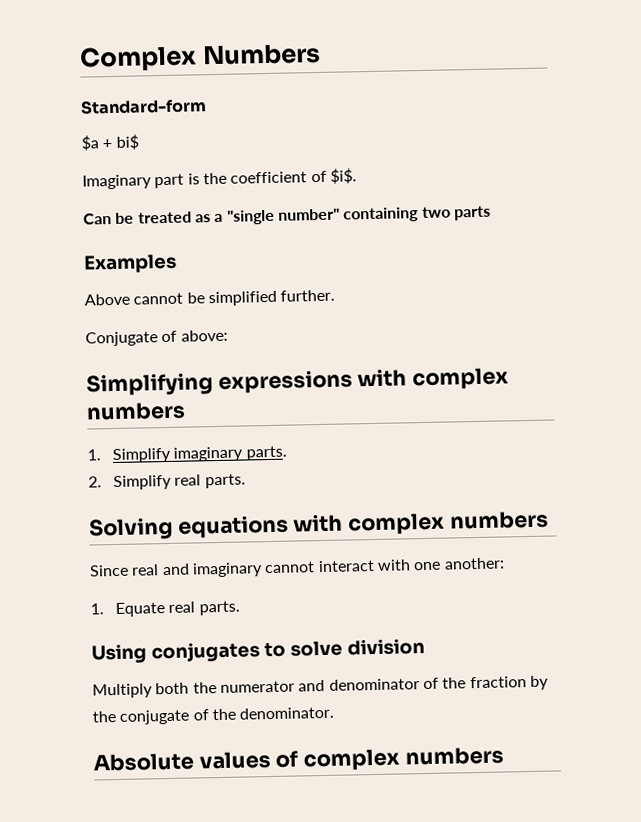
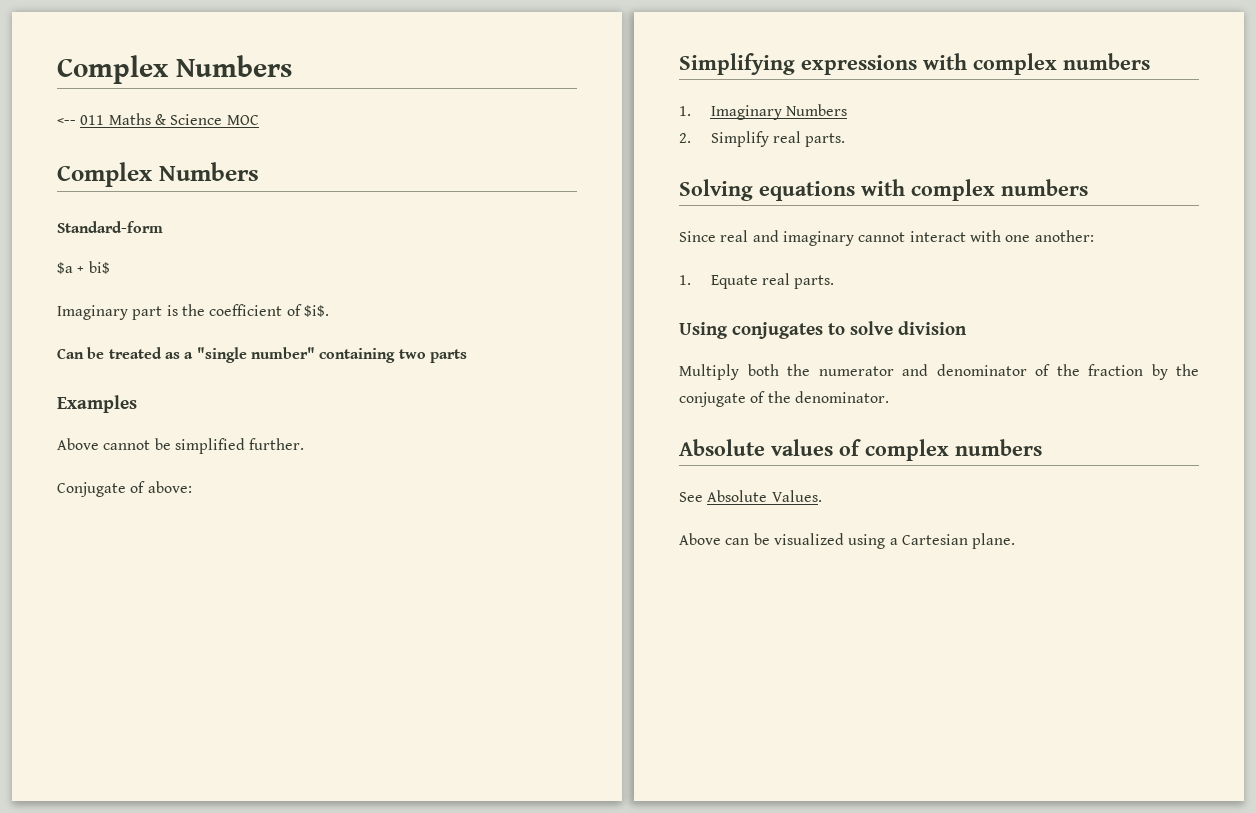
[79,43,321,72] Complex Numbers -> [57,55,292,84] [57,113,259,125] [57,162,259,187] Complex Numbers // <-- 011 Maths & Science MOC // Complex Numbers
[112,445,287,464] Simplify imaginary parts. -> [710,104,847,120] Imaginary Numbers
(504, 756) none -> [679,490,822,502] [679,533,1016,549] // See Absolute Values. // Above can be visualized using a Cartesian plane.

